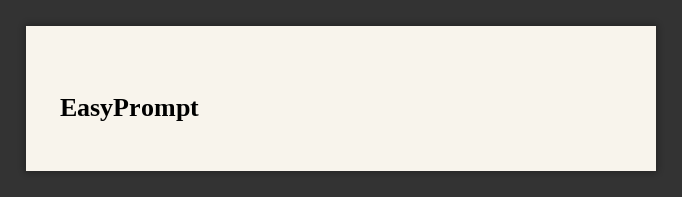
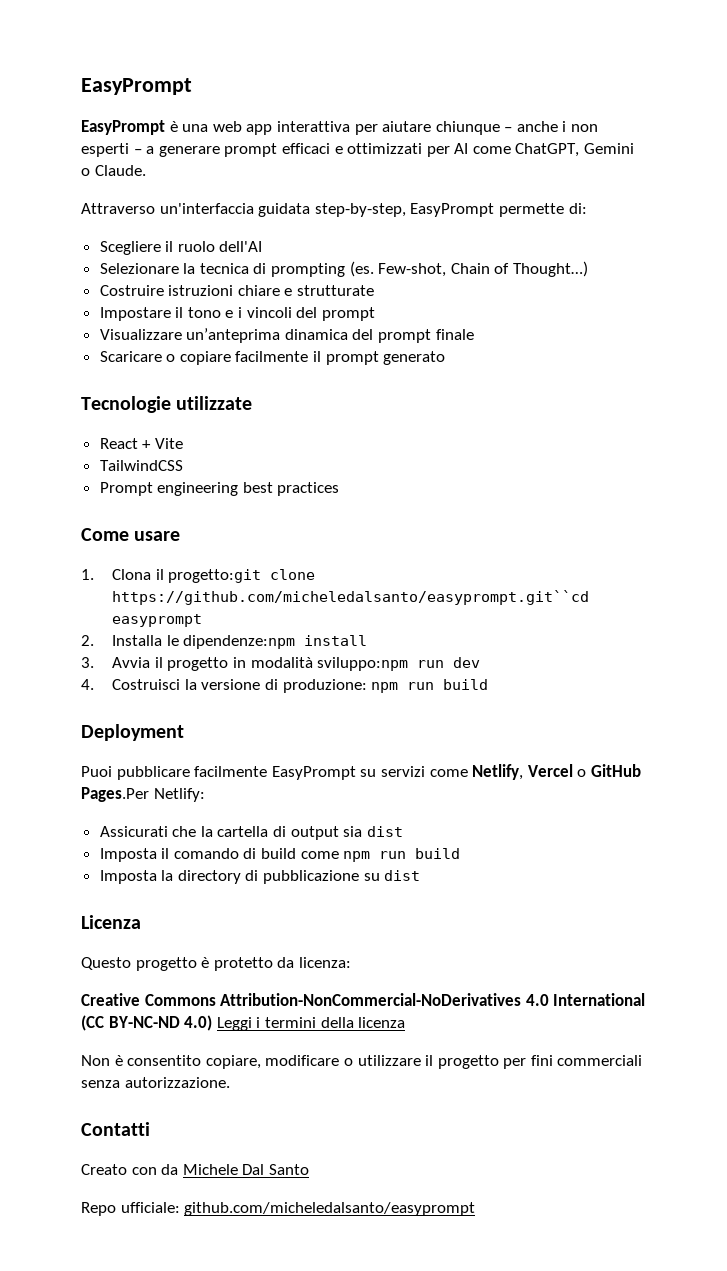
[60,99,199,121] EasyPrompt -> [81,78,192,95] [81,120,599,135] [81,143,635,157] [81,165,146,176] [81,203,587,217] [99,241,263,255] [99,261,589,277] [99,285,375,296] [99,307,375,321] [99,328,474,343] [99,351,446,365] [81,396,253,413] [99,438,183,449] [99,460,183,471] [99,482,340,496] [81,528,181,541] [81,569,316,583] [112,590,590,605] [112,614,203,627] [81,635,368,649] [81,657,481,671] [81,679,489,693] [81,724,184,741] [81,764,641,780] [81,787,205,802] [99,826,403,840] [99,848,461,862] [99,870,421,884] [81,915,141,929] [81,957,351,971] [81,993,646,1006] [81,1015,406,1031] [81,1055,643,1069] [81,1077,230,1088] [81,1122,150,1136] [81,1164,309,1175] [81,1202,476,1216] EasyPrompt // EasyPrompt è una web app interattiva per aiutare chiunque – anche i non esperti – a generare prompt efficaci e ottimizzati per AI come ChatGPT, Gemini o Claude. // Attraverso un'interfaccia guidata step-by-step, EasyPrompt permette di: // Scegliere il ruolo dell'AI // Selezionare la tecnica di prompting (es. Few-shot, Chain of Thought…) // Costruire istruzioni chiare e strutturate // Impostare il tono e i vincoli del prompt // Visualizzare un’anteprima dinamica del prompt finale // Scaricare o copiare facilmente il prompt generato // Tecnologie utilizzate // React + Vite // TailwindCSS // Prompt engineering best practices // Come usare // 1. Clona il progetto:git clone https://github.com/micheledalsanto/easyprompt.git``cd easyprompt // 2. Installa le dipendenze:npm install // 3. Avvia il progetto in modalità sviluppo:npm run dev // 4. Costruisci la versione di produzione: npm run build // Deployment // Puoi pubblicare facilmente EasyPrompt su servizi come Netlify, Vercel o GitHub Pages.Per Netlify: // Assicurati che la cartella di output sia dist // Imposta il comando di build come npm run build // Imposta la directory di pubblicazione su dist // Licenza // Questo progetto è protetto da licenza: // Creative Commons Attribution-NonCommercial-NoDerivatives 4.0 International (CC BY-NC-ND 4.0) Leggi i termini della licenza // Non è consentito copiare, modificare o utilizzare il progetto per fini commerciali senza autorizzazione. // Contatti // Creato con da Michele Dal Santo // Repo ufficiale: github.com/micheledalsanto/easyprompt

